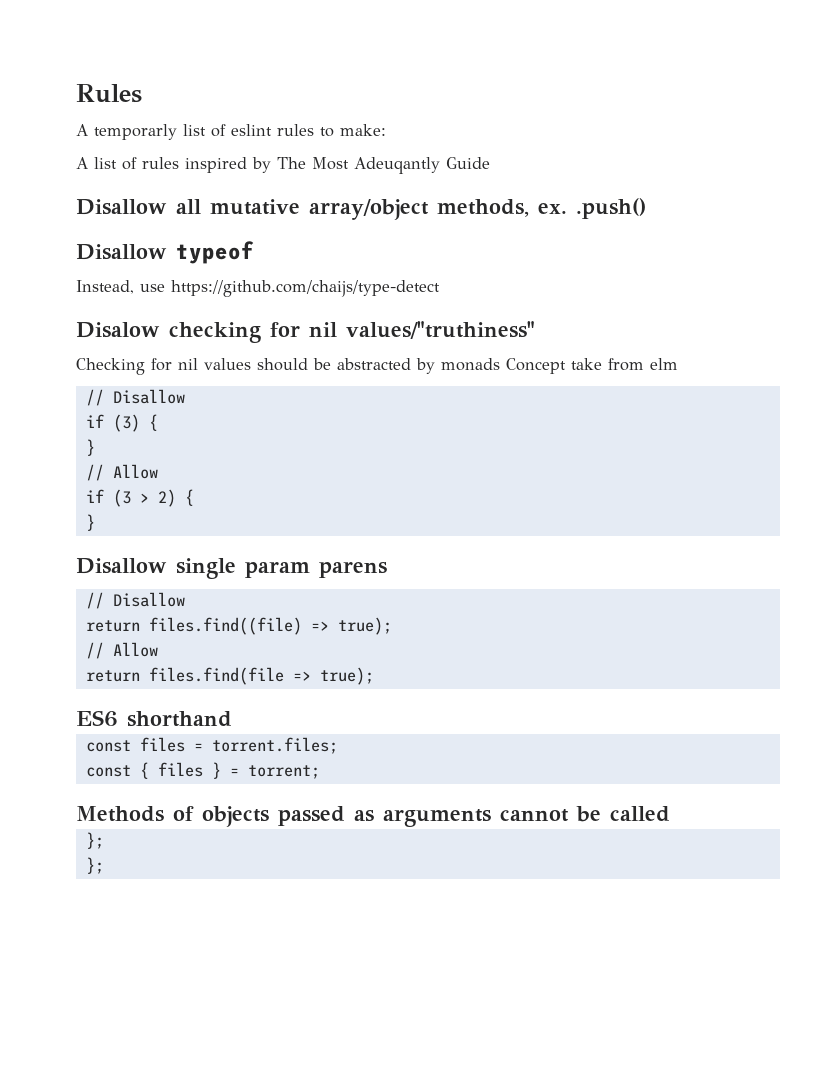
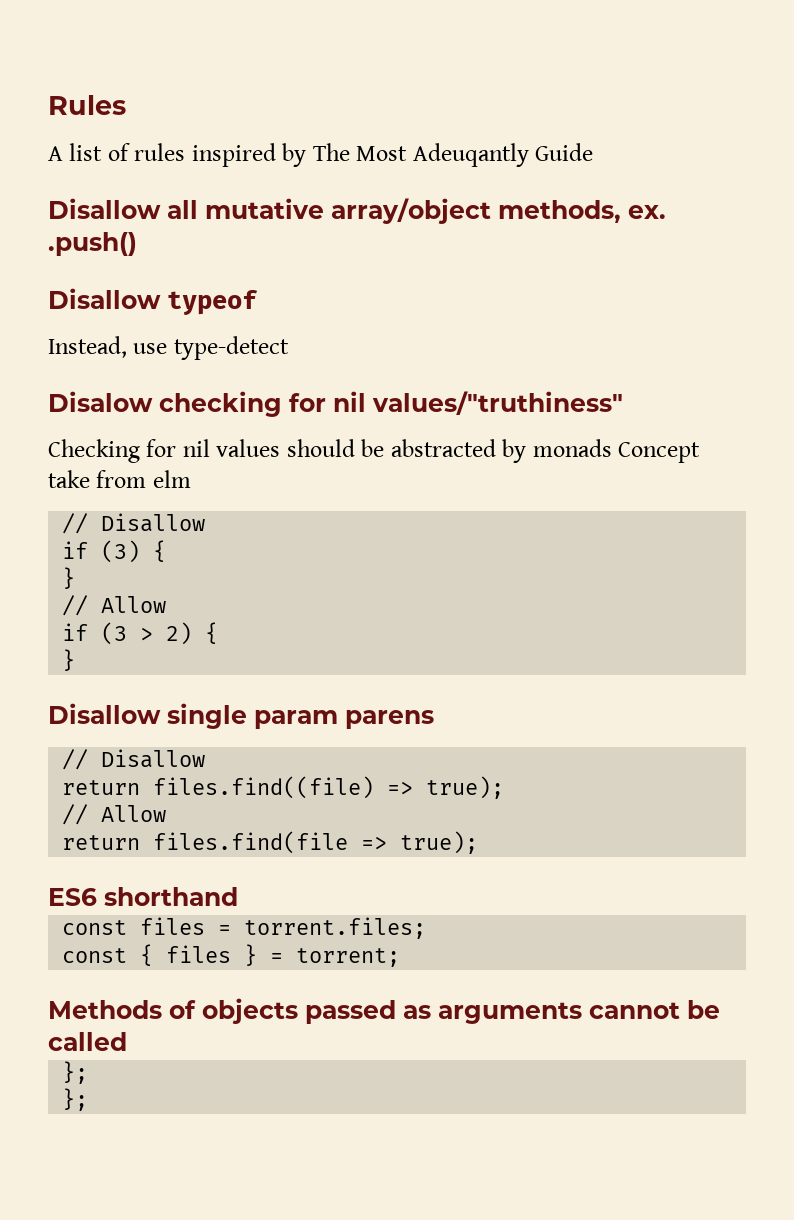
[76,124,386,140] // A temporarly list of eslint rules to make: -> (126, 105) none
[171,280,440,297] https://github.com/chaijs/type-detect -> [173,336,289,360] type-detect

